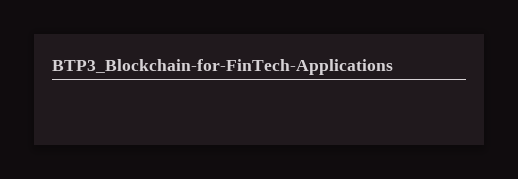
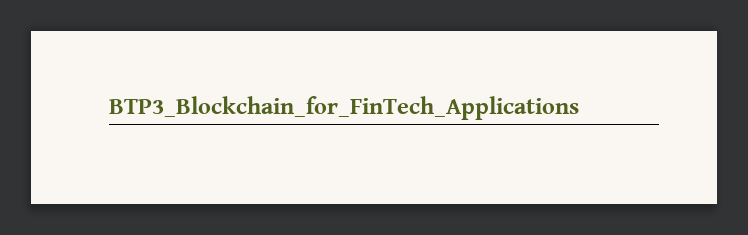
[52,59,393,75] BTP3_Blockchain-for-FinTech-Applications -> [109,96,579,120] BTP3_Blockchain_for_FinTech_Applications

